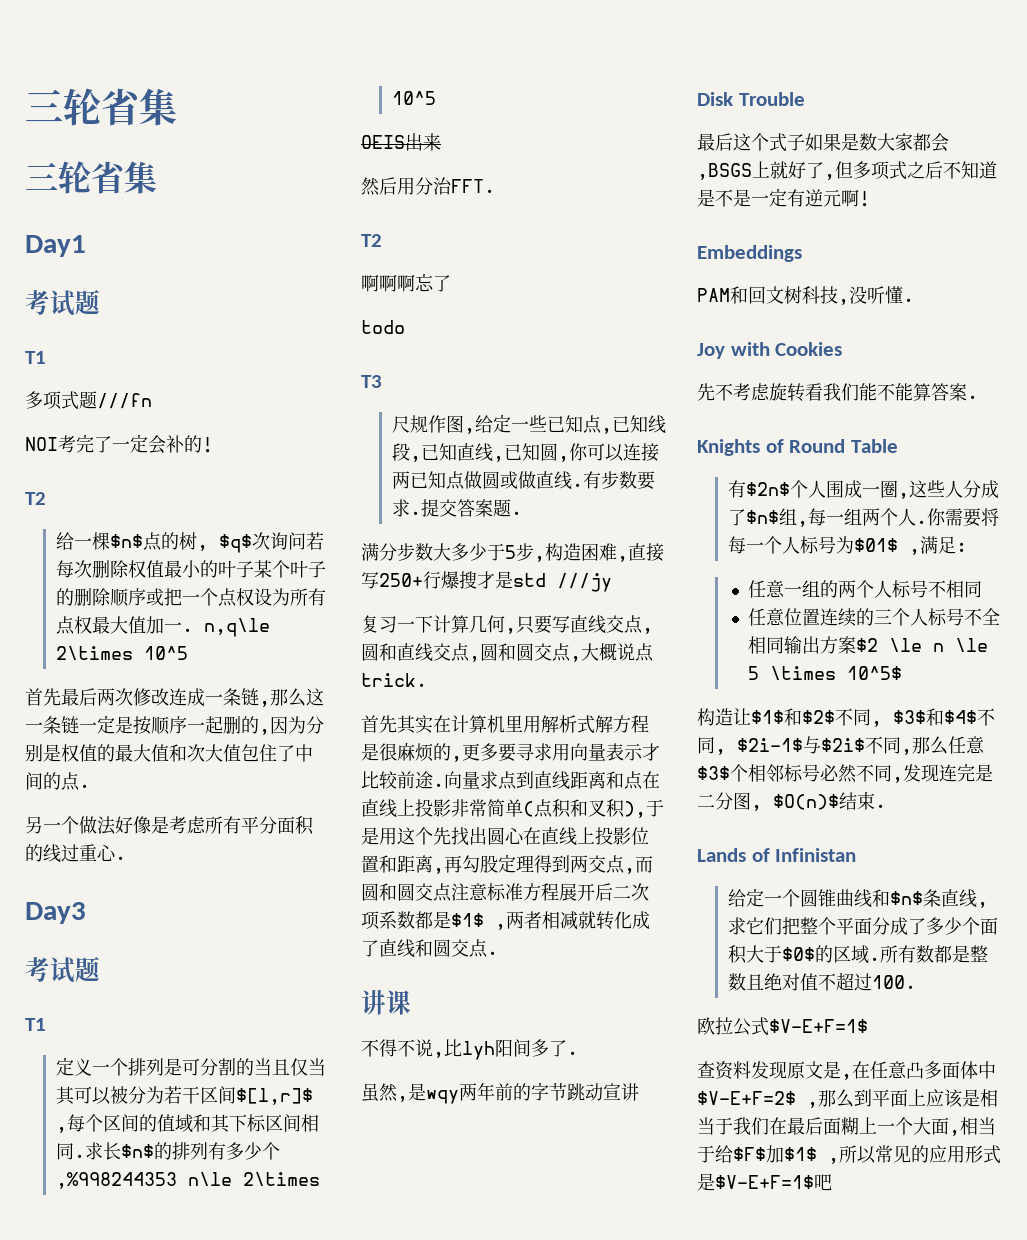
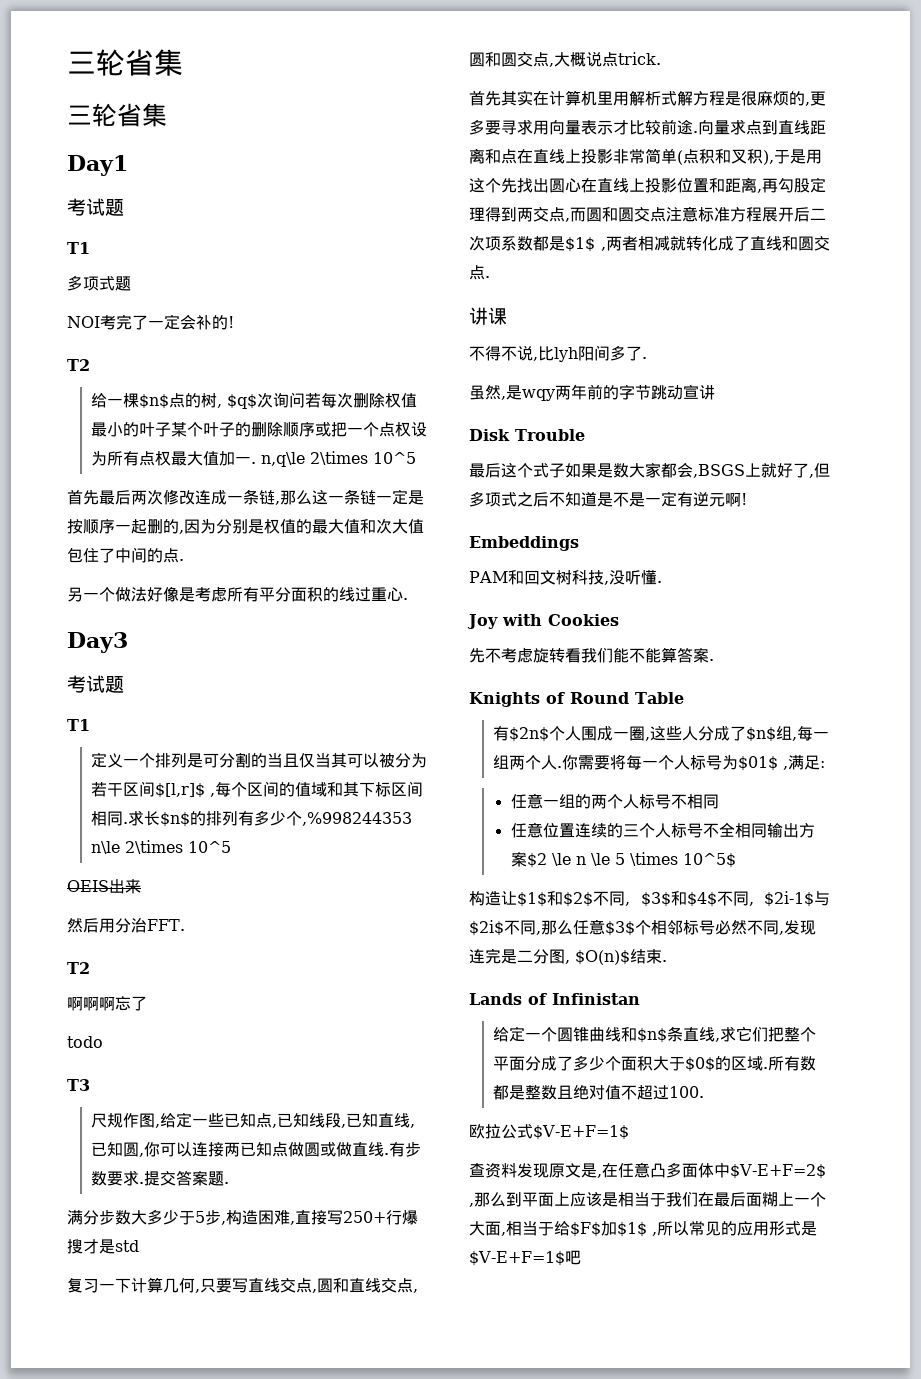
[97,393,152,409] ///fn -> (131, 283) none
[557,573,612,592] ///jy -> (139, 1246) none

